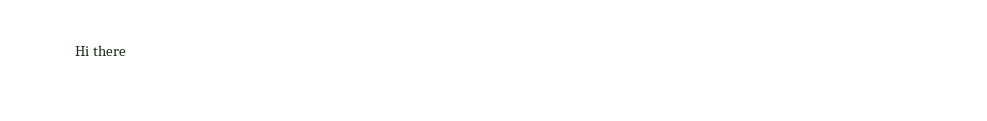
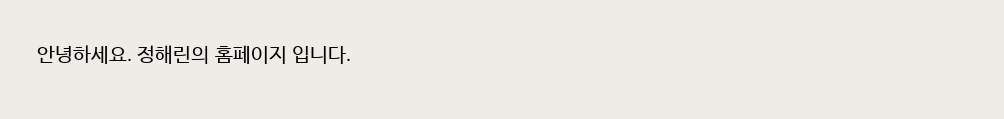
[75,45,126,56] Hi there -> [37,45,352,64] 안녕하세요. 정해린의 홈페이지 입니다.

